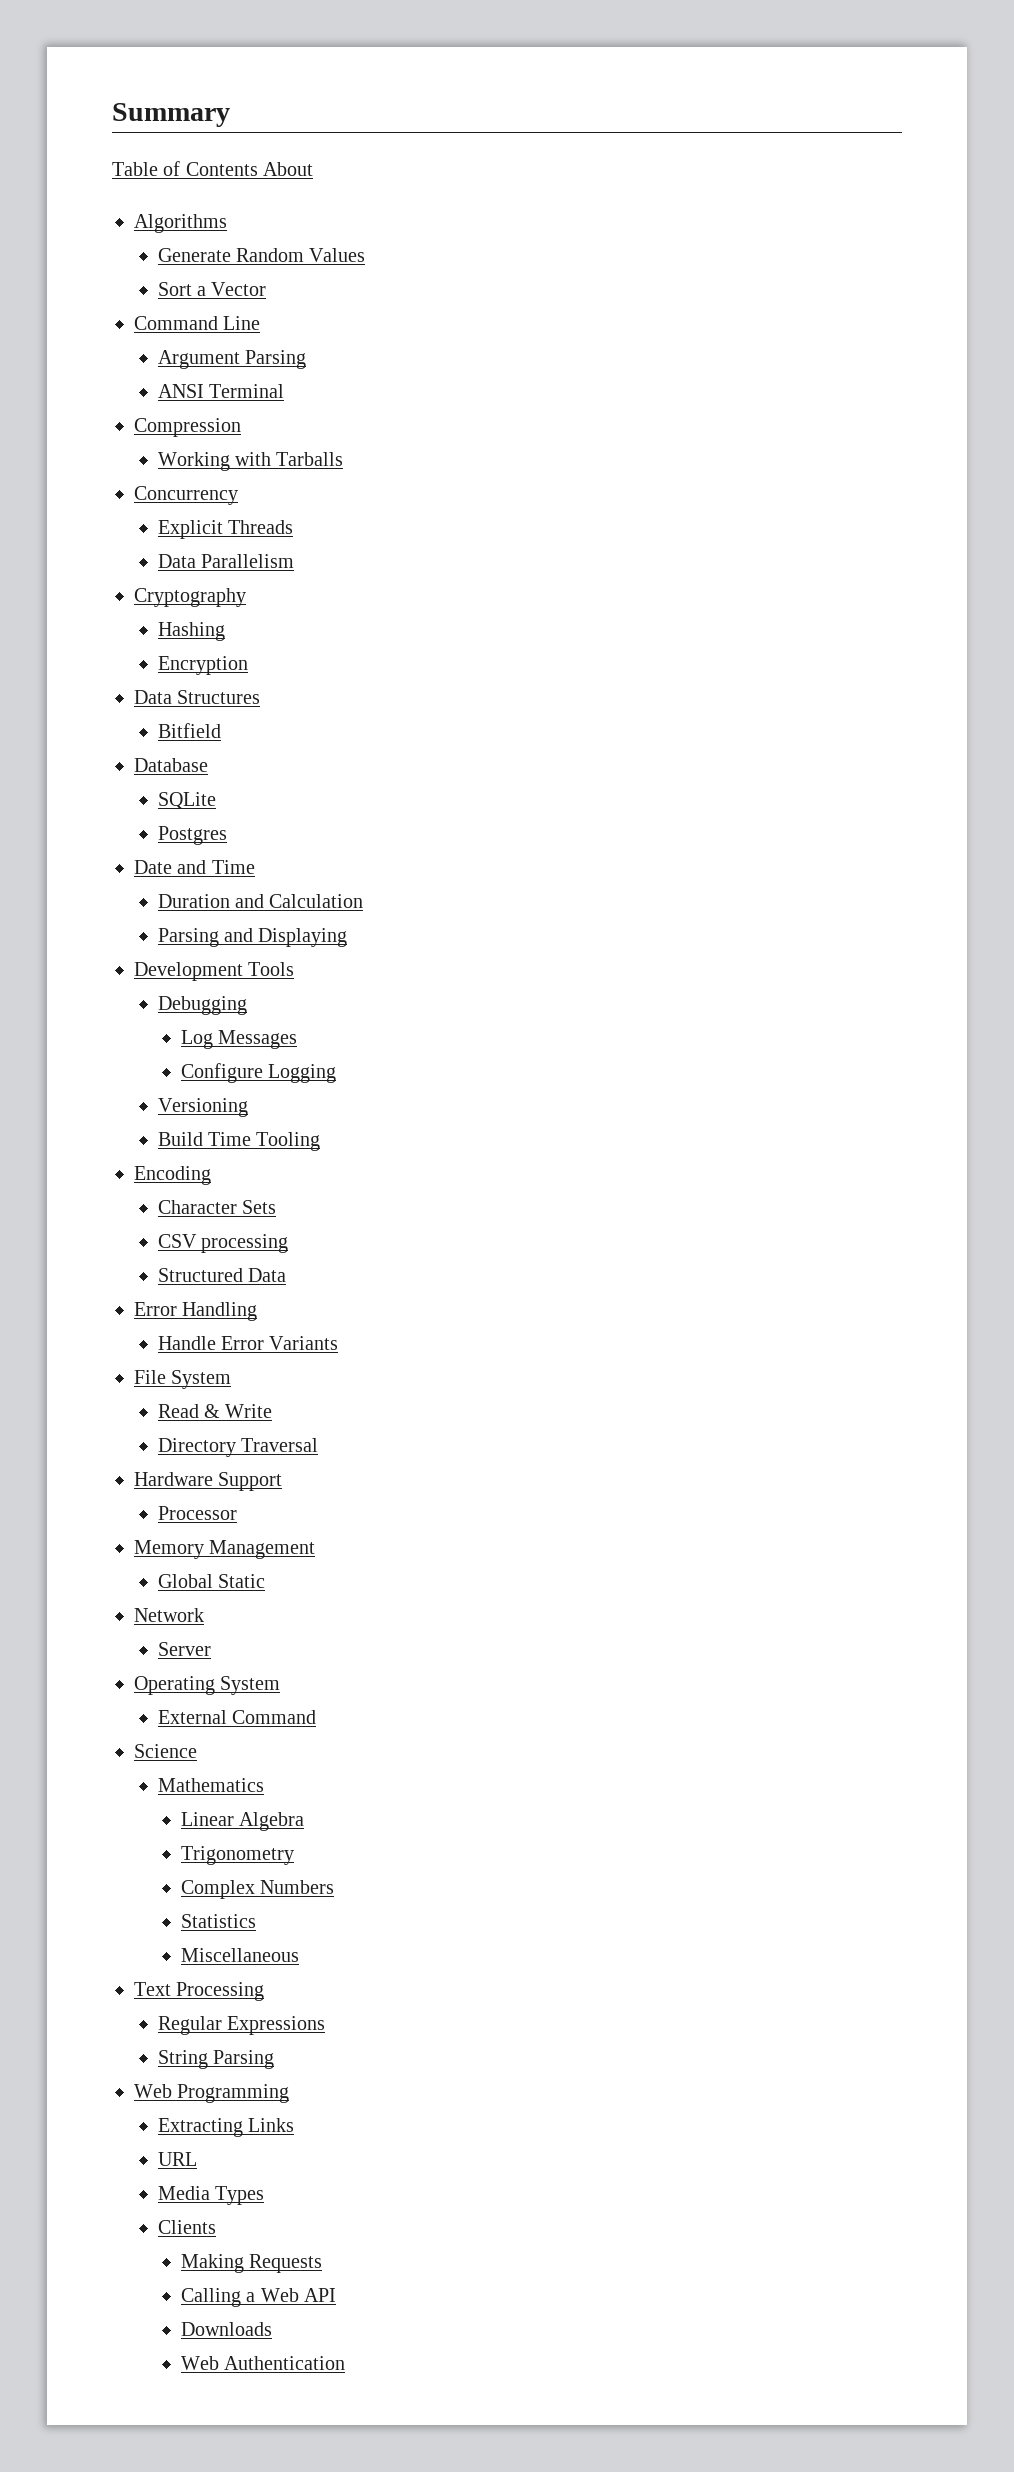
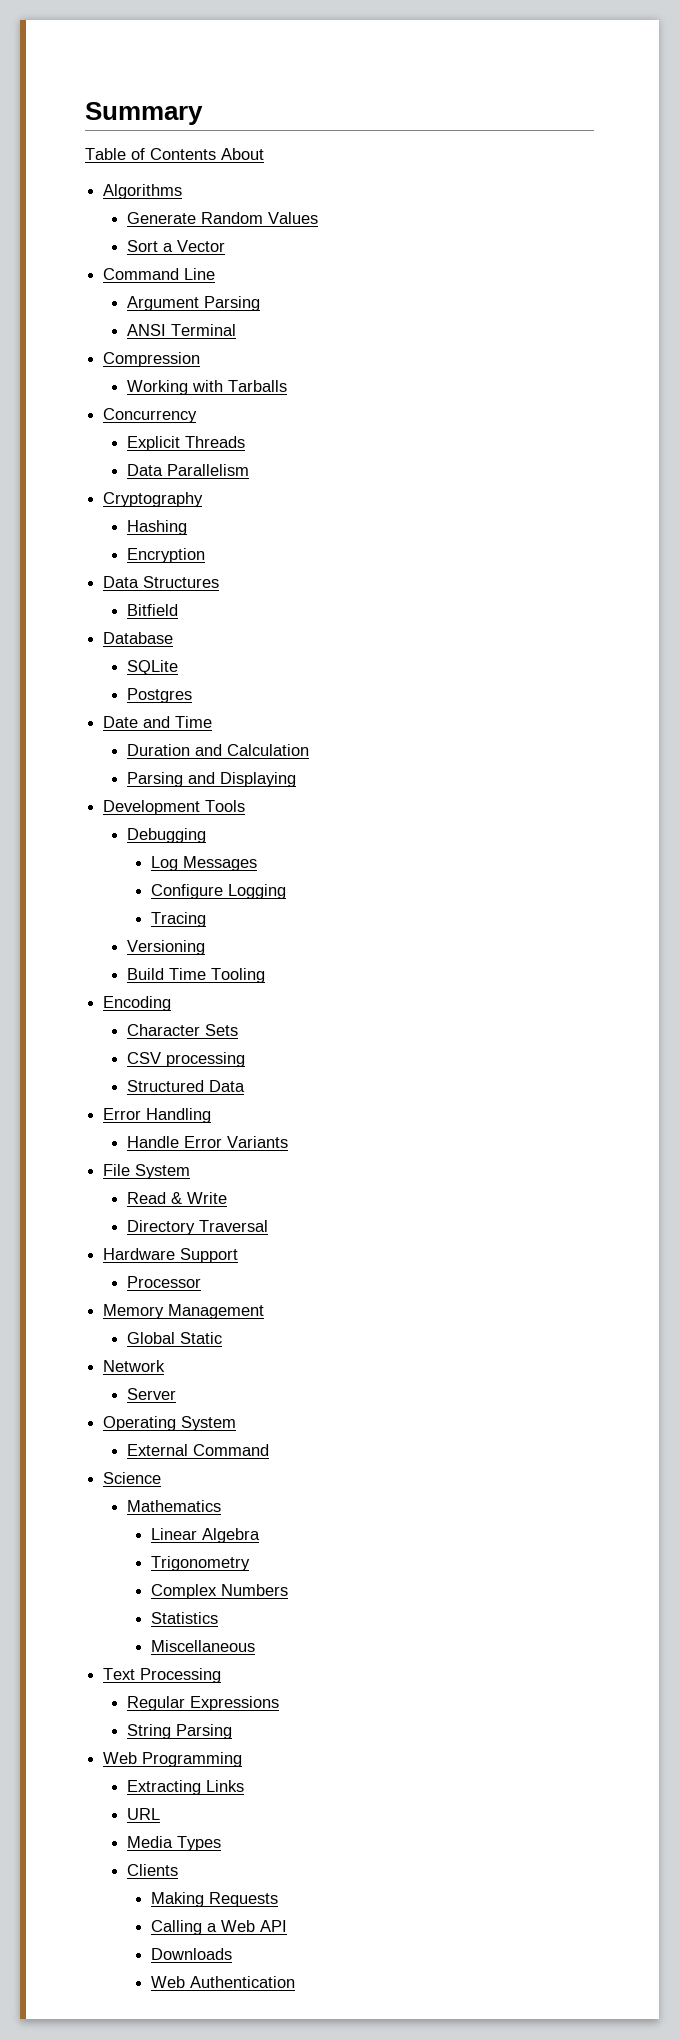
(337, 1073) none -> [150,912,206,927] // Tracing

